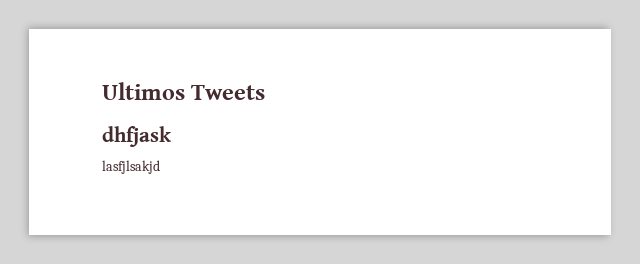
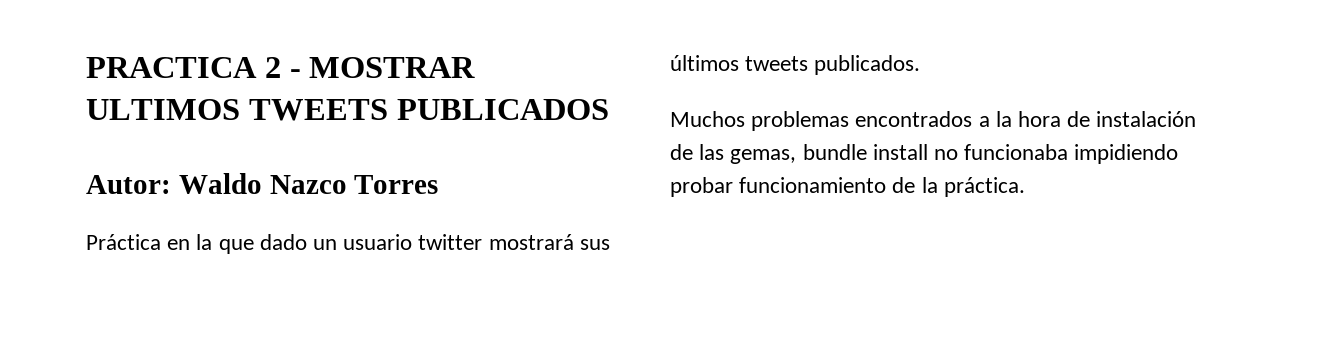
[102,82,266,100] [102,126,172,147] [102,160,160,174] Ultimos Tweets // dhfjask // lasfjlsakjd -> [86,57,476,78] [86,99,609,121] [86,173,439,194] [86,234,610,254] [670,55,921,75] [670,111,1197,131] [670,144,1179,164] [670,177,1025,197] PRACTICA 2 - MOSTRAR ULTIMOS TWEETS PUBLICADOS // Autor: Waldo Nazco Torres // Práctica en la que dado un usuario twitter mostrará sus últimos tweets publicados. // Muchos problemas encontrados a la hora de instalación de las gemas, bundle install no funcionaba impidiendo probar funcionamiento de la práctica.

